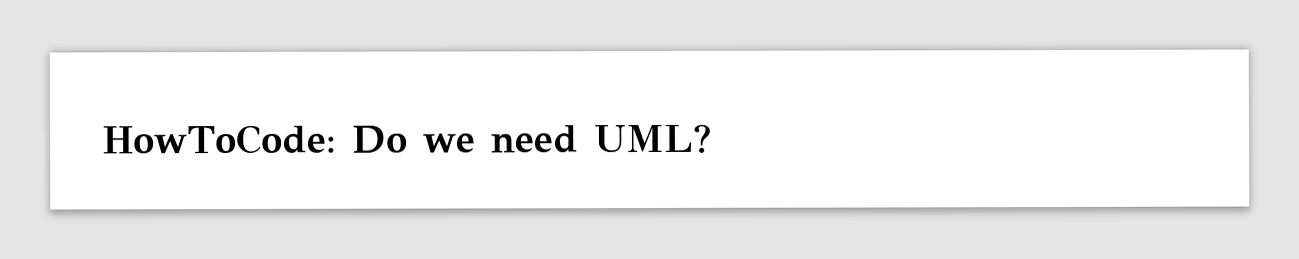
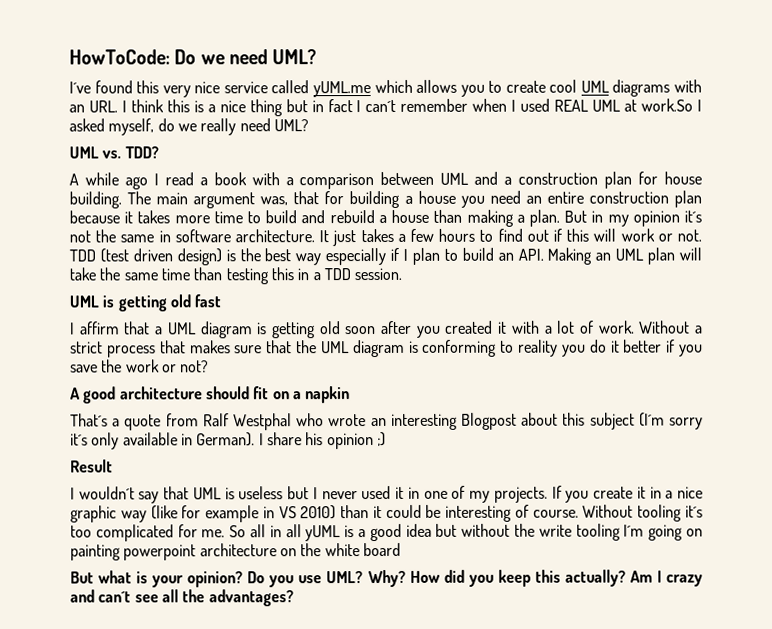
(712, 138) none -> [69,79,702,98] [69,98,703,117] [69,118,309,136] [69,146,159,159] [69,171,703,190] [69,190,702,209] [69,209,702,227] [69,228,702,247] [69,247,702,266] [69,267,403,285] [69,294,222,312] [70,320,703,339] [70,339,704,358] [70,359,210,373] [70,386,351,404] [70,412,703,431] [70,432,386,450] [70,459,113,473] [70,485,704,504] [70,504,703,523] [70,523,703,542] [70,542,401,561] [70,569,703,588] [70,589,294,607] // I´ve found this very nice service called yUML.me which allows you to create cool UML diagrams with an URL. I think this is a nice thing but in fact I can´t remember when I used REAL UML at work.So I asked myself, do we really need UML? // UML vs. TDD? // A while ago I read a book with a comparison between UML and a construction plan for house building. The main argument was, that for building a house you need an entire construction plan because it takes more time to build and rebuild a house than making a plan. But in my opinion it´s not the same in software architecture. It just takes a few hours to find out if this will work or not. TDD (test driven design) is the best way especially if I plan to build an API. Making an UML plan will take the same time than testing this in a TDD session. // UML is getting old fast // I affirm that a UML diagram is getting old soon after you created it with a lot of work. Without a strict process that makes sure that the UML diagram is conforming to reality you do it better if you save the work or not? // A good architecture should fit on a napkin // That´s a quote from Ralf Westphal who wrote an interesting Blogpost about this subject (I´m sorry it´s only available in German). I share his opinion ;) // Result // I wouldn´t say that UML is useless but I never used it in one of my projects. If you create it in a nice graphic way (like for example in VS 2010) than it could be interesting of course. Without tooling it´s too complicated for me. So all in all yUML is a good idea but without the write tooling I´m going on painting powerpoint architecture on the white board // But what is your opinion? Do you use UML? Why? How did you keep this actually? Am I crazy and can´t see all the advantages?

